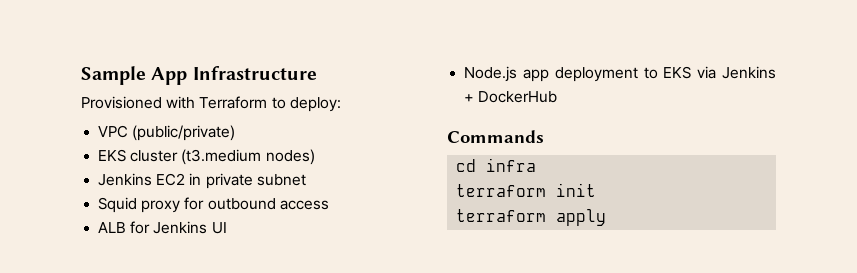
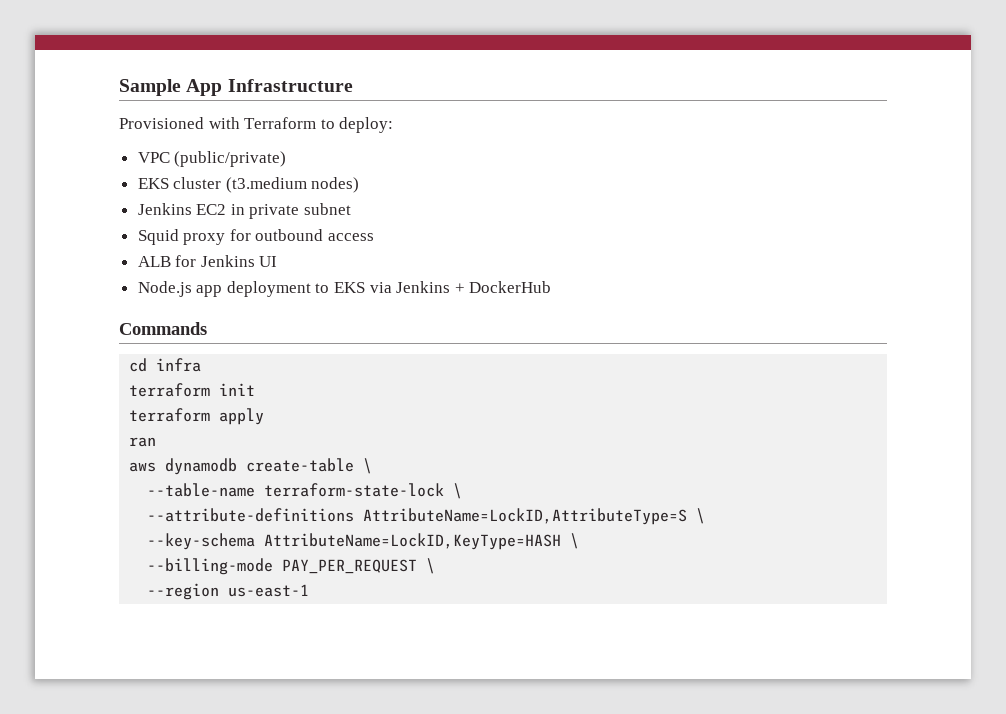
(607, 217) none -> [129,437,157,447] [129,458,373,475] [147,483,463,499] [147,508,706,525] [147,533,580,550] [147,558,436,575] [147,583,310,600] // ran // aws dynamodb create-table \ // --table-name terraform-state-lock \ // --attribute-definitions AttributeName=LockID,AttributeType=S \ // --key-schema AttributeName=LockID,KeyType=HASH \ // --billing-mode PAY_PER_REQUEST \ // --region us-east-1

